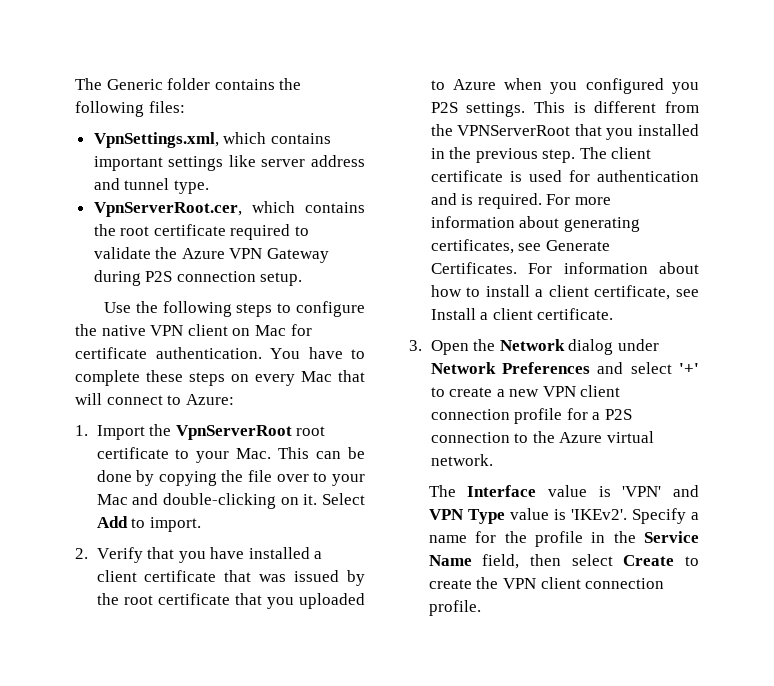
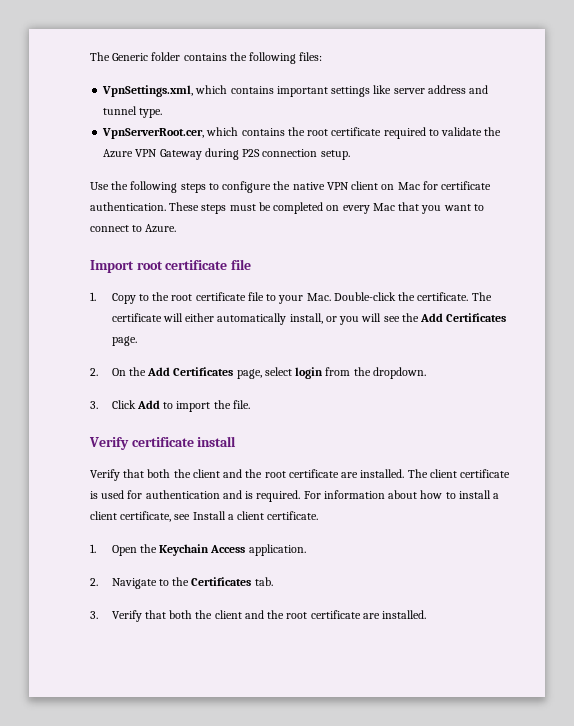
[270,347,365,359] [75,370,365,386] [75,393,234,405] [75,424,326,440] [96,447,169,459] You have to complete these steps on every Mac that will connect to Azure: // 1. Import the VpnServerRoot root certificate -> [169,202,484,214] [90,224,177,233] [90,259,251,273] [90,292,264,304] These steps must be completed on every Mac that you want to connect to Azure. // Import root certificate file // 1. Copy to the root certificate file
[278,447,365,459] [96,470,365,486] [96,493,365,509] [96,516,201,532] [75,547,323,563] [96,570,365,586] [96,593,365,609] [430,78,699,94] [430,101,699,117] [430,124,699,140] [430,147,576,163] This can be done by copying the file over to your Mac and double-clicking on it. Select Add to import. // 2. Verify that you have installed a client certificate that was issued by the root certificate that you uploaded to Azure when you configured you P2S settings. This is different from the VPNServerRoot that you installed in the previous step. -> [333,292,492,301] [111,313,507,325] [111,336,137,346] [90,367,426,379] [90,400,250,412] [89,436,237,450] [90,469,405,481] Double-click the certificate. The certificate will either automatically install, or you will see the Add Certificates page. // 2. On the Add Certificates page, select login from the dropdown. // 3. Click Add to import the file. // Verify certificate install // Verify that both the client and the root certificate are installed.
[574,197,611,205] [430,216,640,232] [430,239,610,254] [430,262,552,274] more information about generating certificates, see Generate Certificates. For -> (321, 495) none
[409,340,422,351] 3. -> [90,544,96,553] 1.
[499,339,659,355] [430,362,699,374] [430,385,621,397] [430,408,632,424] [430,431,654,443] [430,454,493,466] [428,485,699,497] [428,508,699,524] [428,531,699,547] [428,554,699,569] [428,577,665,589] [428,600,481,616] Network dialog under Network Preferences and select '+' to create a new VPN client connection profile for a P2S connection to the Azure virtual network. // The Interface value is 'VPN' and VPN Type value is 'IKEv2'. Specify a name for the profile in the Service Name field, then select Create to create the VPN client connection profile. -> [159,544,306,556] [90,577,273,589] [90,610,427,622] Keychain Access application. // 2. Navigate to the Certificates tab. // 3. Verify that both the client and the root certificate are installed.

